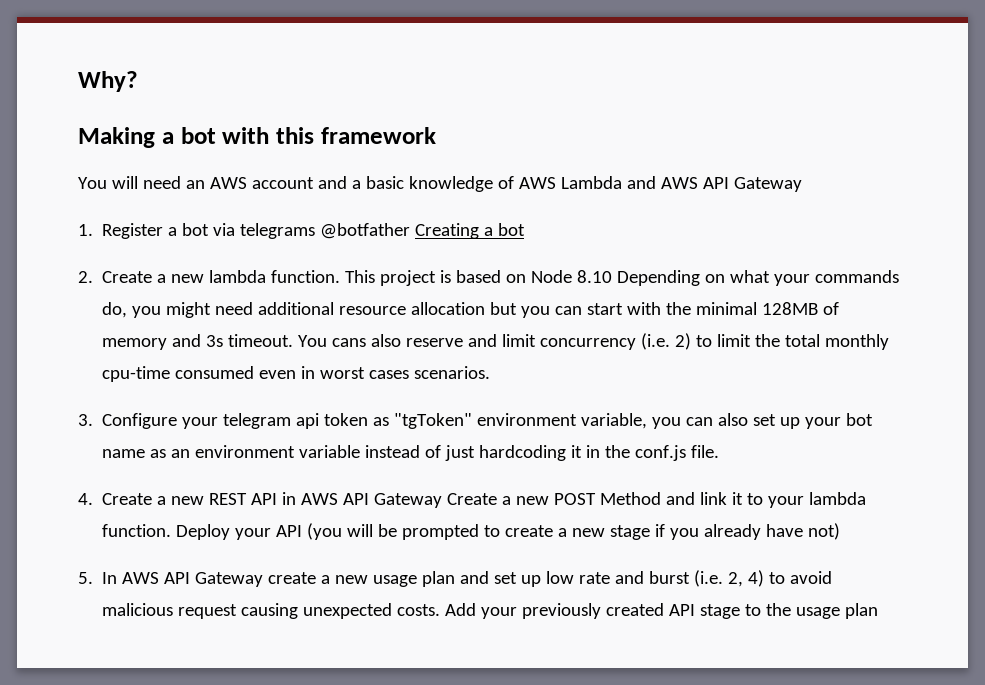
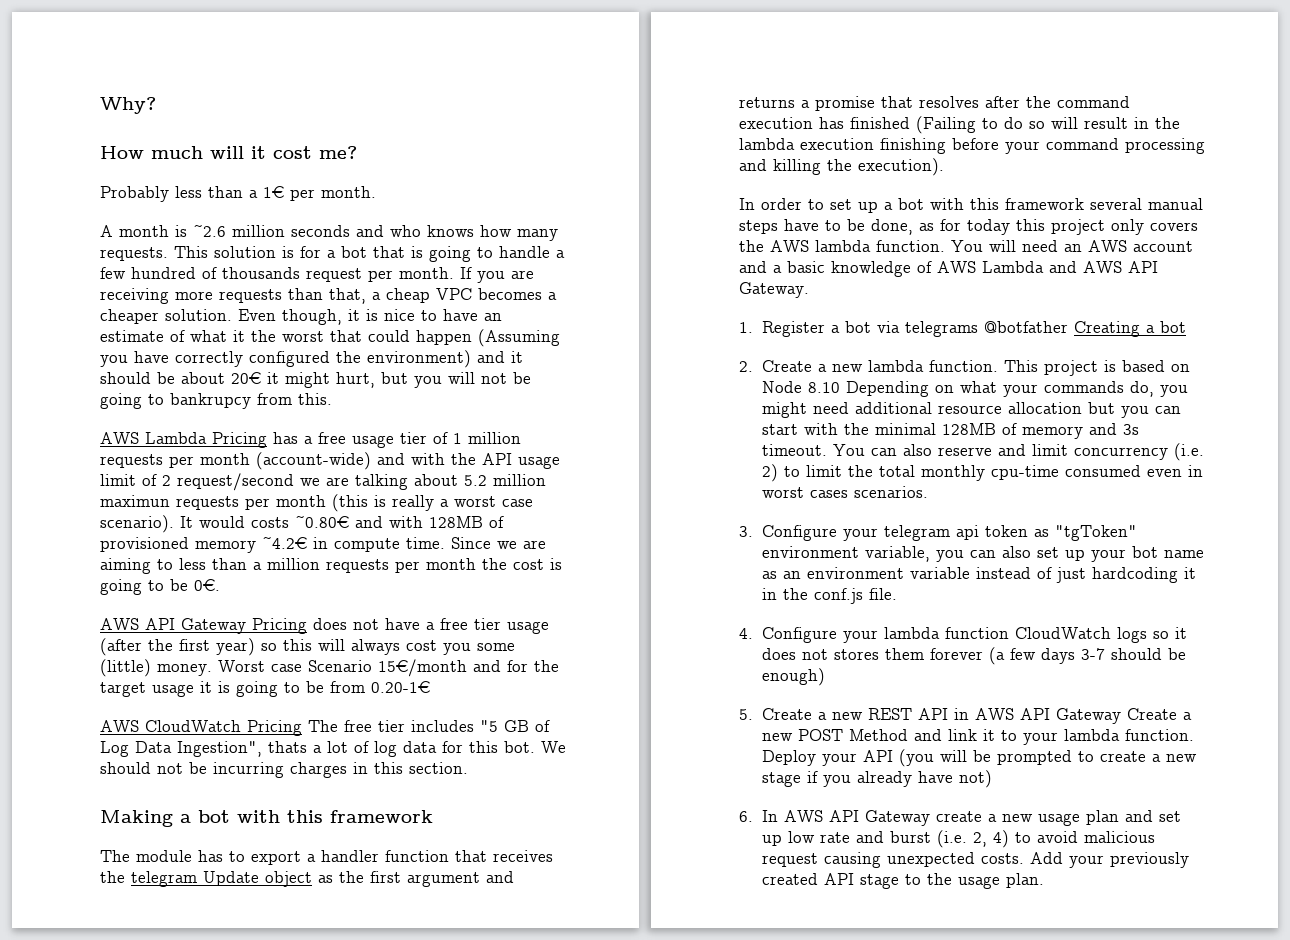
(138, 81) none -> [100,146,357,159] [100,186,376,202] [100,224,558,241] [100,246,565,262] [100,267,534,283] [100,288,557,304] [100,309,502,325] [100,329,560,347] [100,350,523,368] [100,372,531,388] [100,393,332,409] [100,432,521,448] [100,452,560,470] [100,473,546,491] [100,494,533,512] [100,515,504,533] [100,536,546,553] [100,558,562,574] [100,579,220,595] [100,618,549,634] [100,638,515,656] [100,659,559,677] [100,681,430,697] [100,720,550,736] [100,741,566,757] [100,762,468,778] // How much will it cost me? // Probably less than a 1€ per month. // A month is ~2.6 million seconds and who knows how many requests. This solution is for a bot that is going to handle a few hundred of thousands request per month. If you are receiving more requests than that, a cheap VPC becomes a cheaper solution. Even though, it is nice to have an estimate of what it the worst that could happen (Assuming you have correctly configured the environment) and it should be about 20€ it might hurt, but you will not be going to bankrupcy from this. // AWS Lambda Pricing has a free usage tier of 1 million requests per month (account-wide) and with the API usage limit of 2 request/second we are talking about 5.2 million maximun requests per month (this is really a worst case scenario). It would costs ~0.80€ and with 128MB of provisioned memory ~4.2€ in compute time. Since we are aiming to less than a million requests per month the cost is going to be 0€. // AWS API Gateway Pricing does not have a free tier usage (after the first year) so this will always cost you some (little) money. Worst case Scenario 15€/month and for the target usage it is going to be from 0.20-1€ // AWS CloudWatch Pricing The free tier includes "5 GB of Log Data Ingestion", thats a lot of log data for this bot. We should not be incurring charges in this section.
(436, 135) none -> [100,850,553,865] [100,871,514,887] [739,96,1130,111] [739,116,1180,134] [739,138,1205,154] [739,158,944,176] [739,198,1203,213] [739,219,1198,235] [739,240,945,252] The module has to export a handler function that receives the telegram Update object as the first argument and returns a promise that resolves after the command execution has finished (Failing to do so will result in the lambda execution finishing before your command processing and killing the execution). // In order to set up a bot with this framework several manual steps have to be done, as for today this project only covers the AWS lambda function.
[733,177,802,192] Gateway -> [739,282,809,298] Gateway.
[332,338,367,347] cans -> [871,448,898,456] can
(93, 499) none -> [762,627,1188,643] [762,647,1187,665] [762,668,826,686] [739,709,753,720] Configure your lambda function CloudWatch logs so it does not stores them forever (a few days 3-7 should be enough) // 5.
[78,572,93,584] 5. -> [739,811,753,822] 6.
[845,603,879,619] plan -> [1006,873,1045,888] plan.

